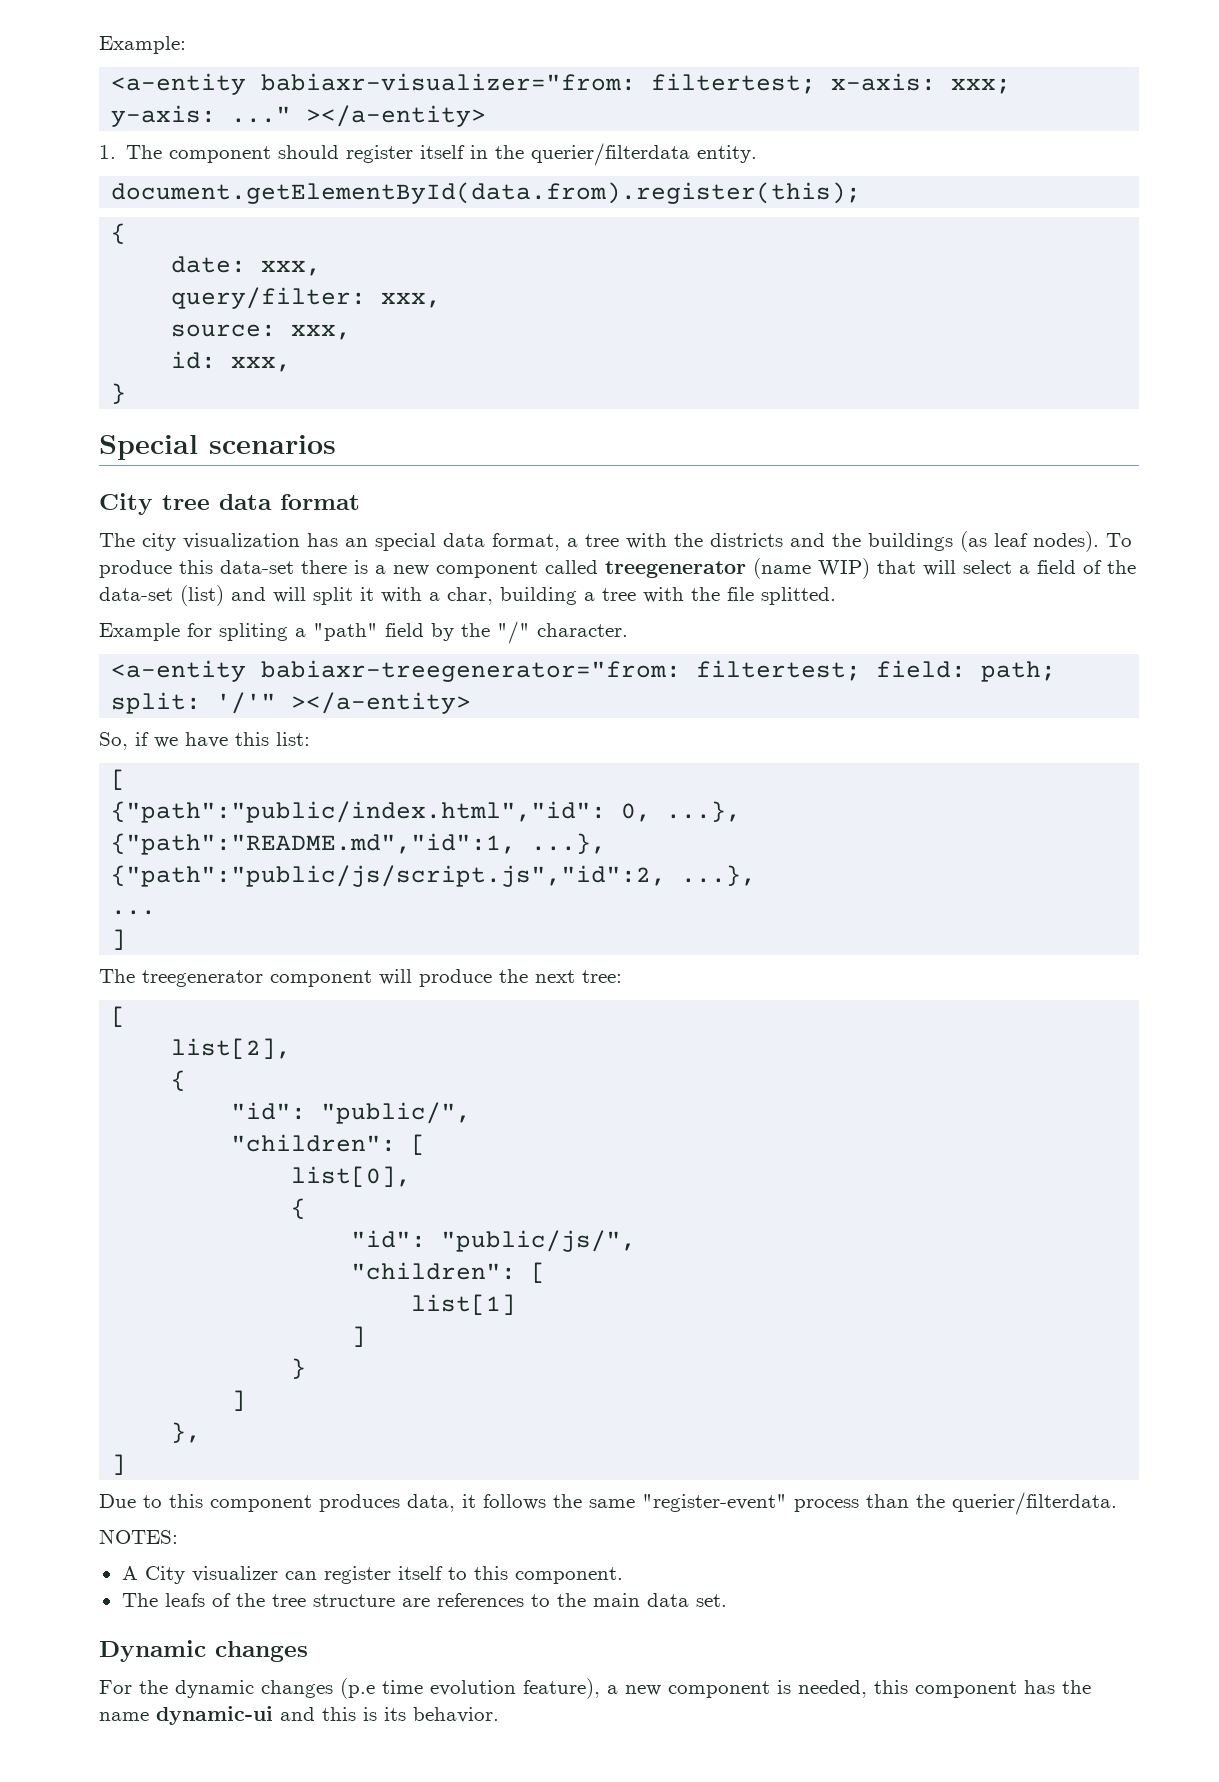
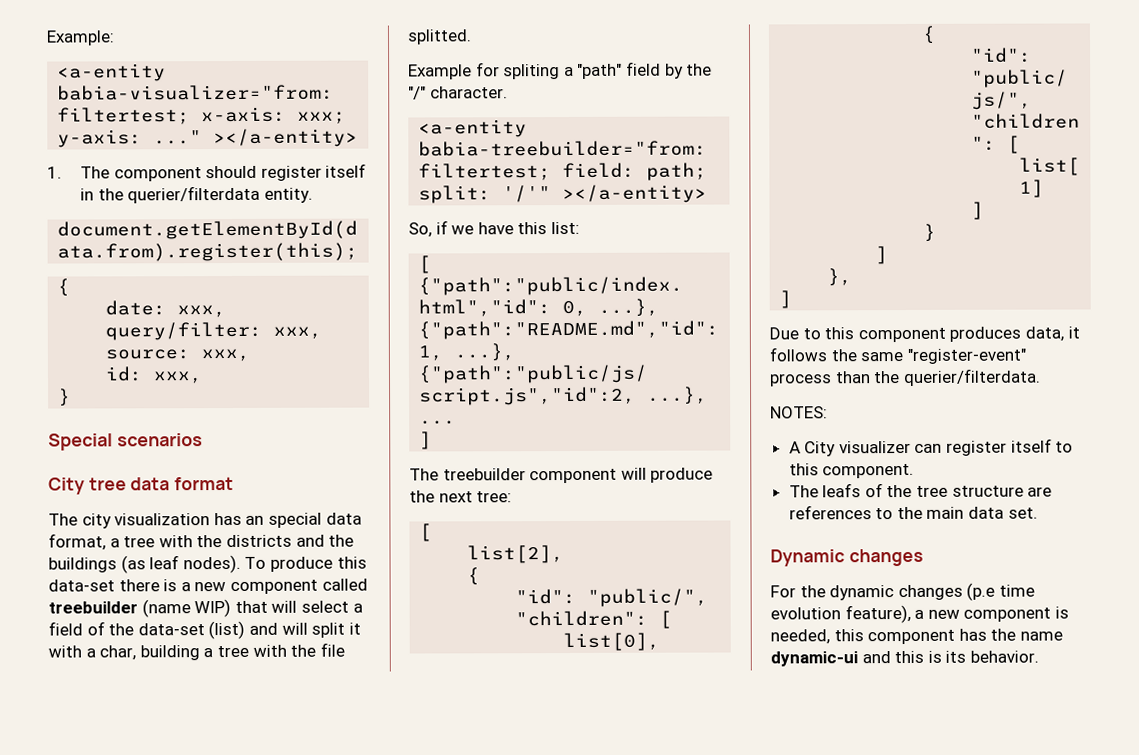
[261,73,637,91] babiaxr-visualizer="from: -> [57,84,335,101] babia-visualizer="from:
[605,561,746,578] treegenerator -> [48,601,138,614] treebuilder
[261,660,682,682] babiaxr-treegenerator="from: -> [418,140,708,157] babia-treebuilder="from:
[142,970,263,987] treegenerator -> [442,468,526,481] treebuilder

